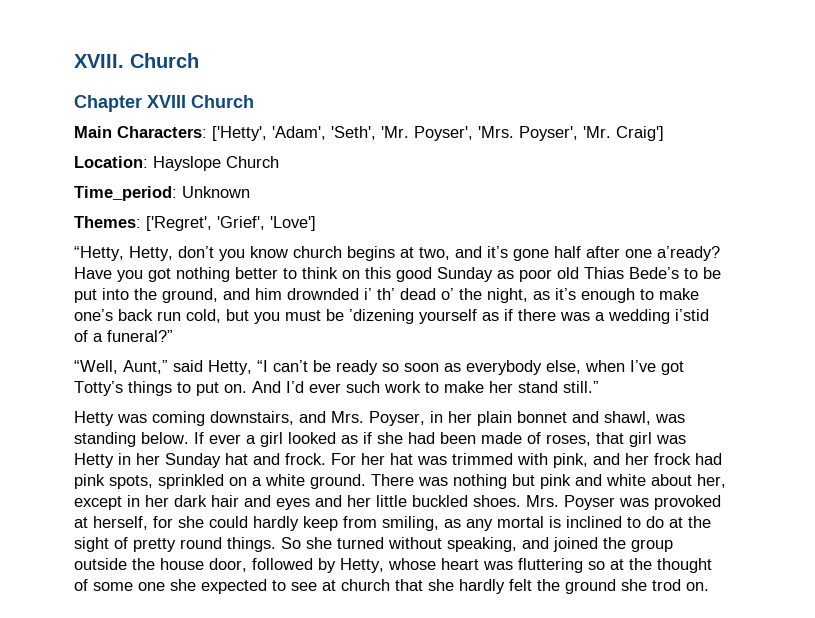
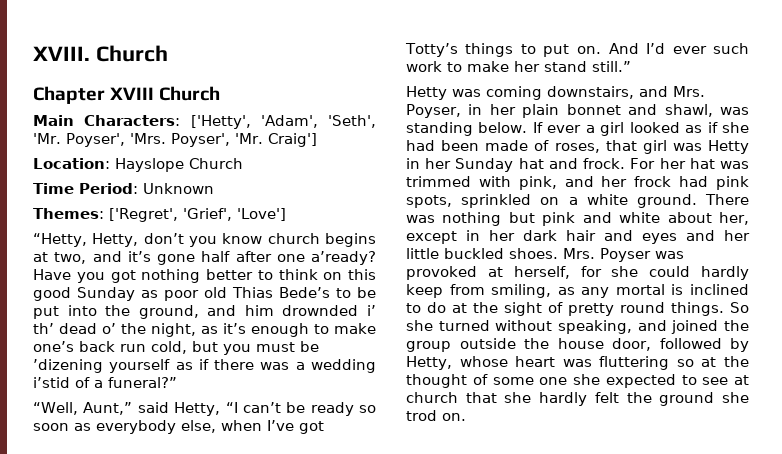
[74,186,177,201] Time_period: -> [33,183,138,194] Time Period:

